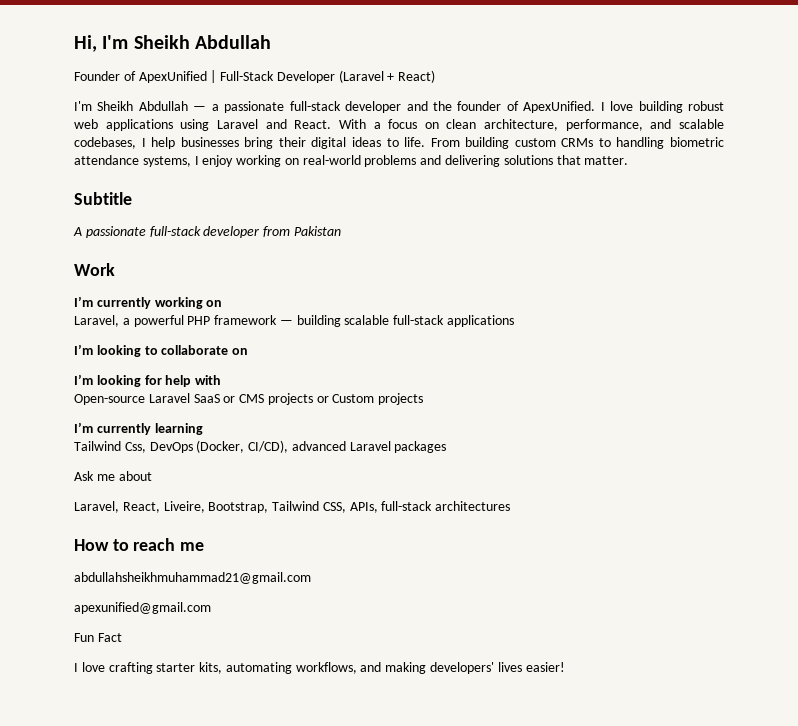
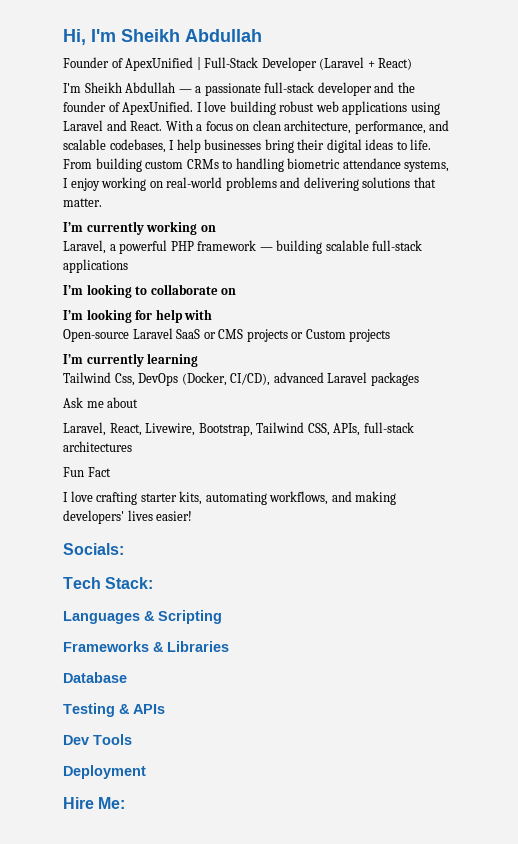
[74,192,132,205] [73,226,341,238] [74,263,115,276] // Subtitle // A passionate full-stack developer from Pakistan // Work -> (102, 202) none
[163,501,205,513] Liveire, -> [145,423,196,436] Livewire,
[74,538,205,551] [74,572,311,584] [74,602,211,614] // How to reach me // abdullahsheikhmuhammad21@gmail.com // apexunified@gmail.com -> (132, 446) none
(565, 667) none -> [63,543,124,555] [63,577,154,589] [63,610,222,624] [63,641,229,652] [63,672,127,683] [63,703,165,717] [63,734,132,745] [63,765,146,779] [63,797,126,809] // Socials: // Tech Stack: // Languages & Scripting // Frameworks & Libraries // Database // Testing & APIs // Dev Tools // Deployment // Hire Me:

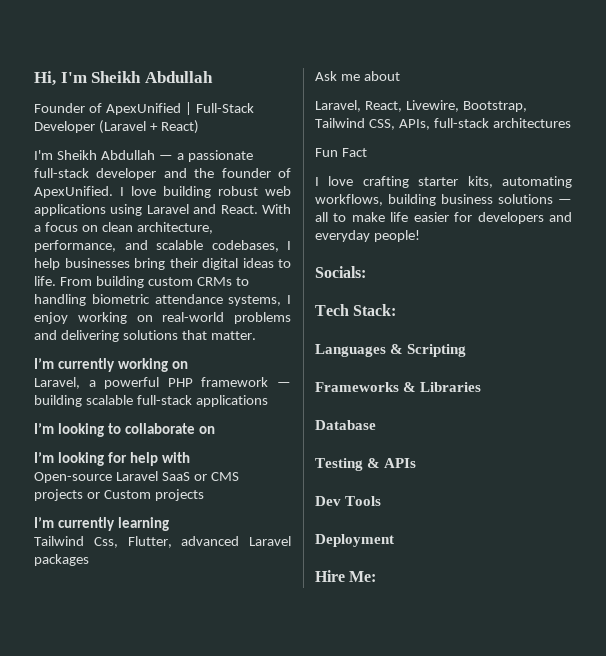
[138,372,271,386] DevOps (Docker, CI/CD), -> [127,536,172,548] Flutter,
[331,491,397,505] [63,510,193,524] and making developers' lives easier! -> [388,194,572,206] [315,212,572,224] [315,230,420,242] building business solutions — all to make life easier for developers and everyday people!

